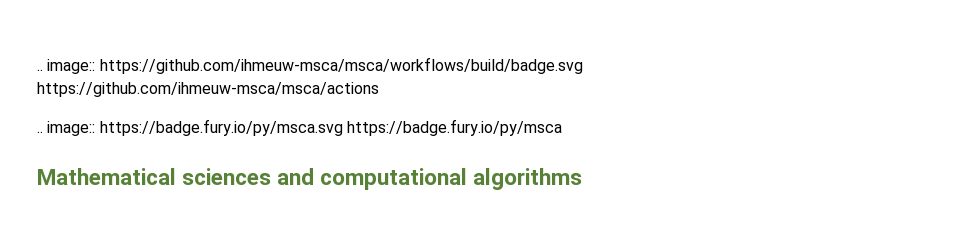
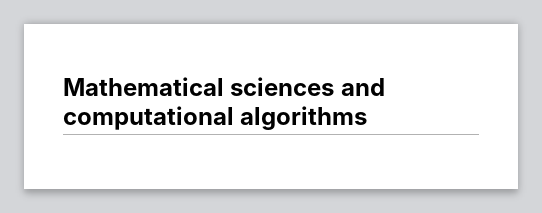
[37,57,583,74] [37,82,379,97] [37,119,562,136] .. image:: https://github.com/ihmeuw-msca/msca/workflows/build/badge.svg https://github.com/ihmeuw-msca/msca/actions // .. image:: https://badge.fury.io/py/msca.svg https://badge.fury.io/py/msca // -> (63, 86) none

